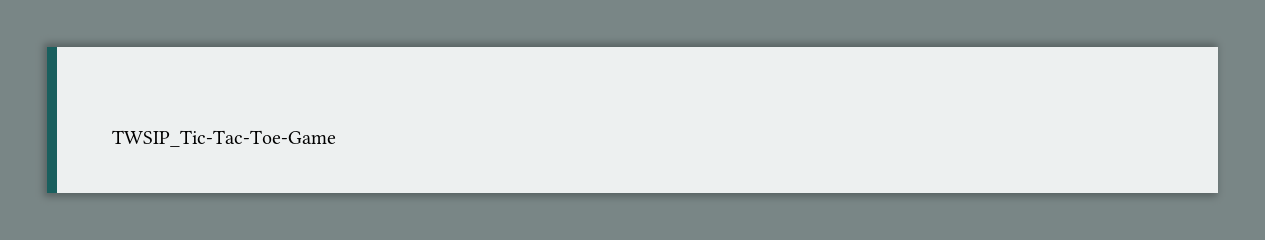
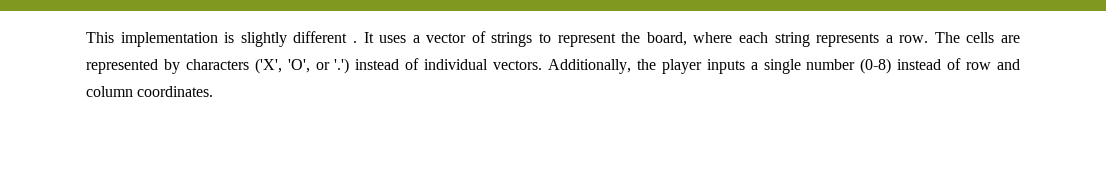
[112,130,336,147] TWSIP_Tic-Tac-Toe-Game -> [86,31,1021,47] [86,58,1020,74] [86,86,214,97] This implementation is slightly different . It uses a vector of strings to represent the board, where each string represents a row. The cells are represented by characters ('X', 'O', or '.') instead of individual vectors. Additionally, the player inputs a single number (0-8) instead of row and column coordinates.

